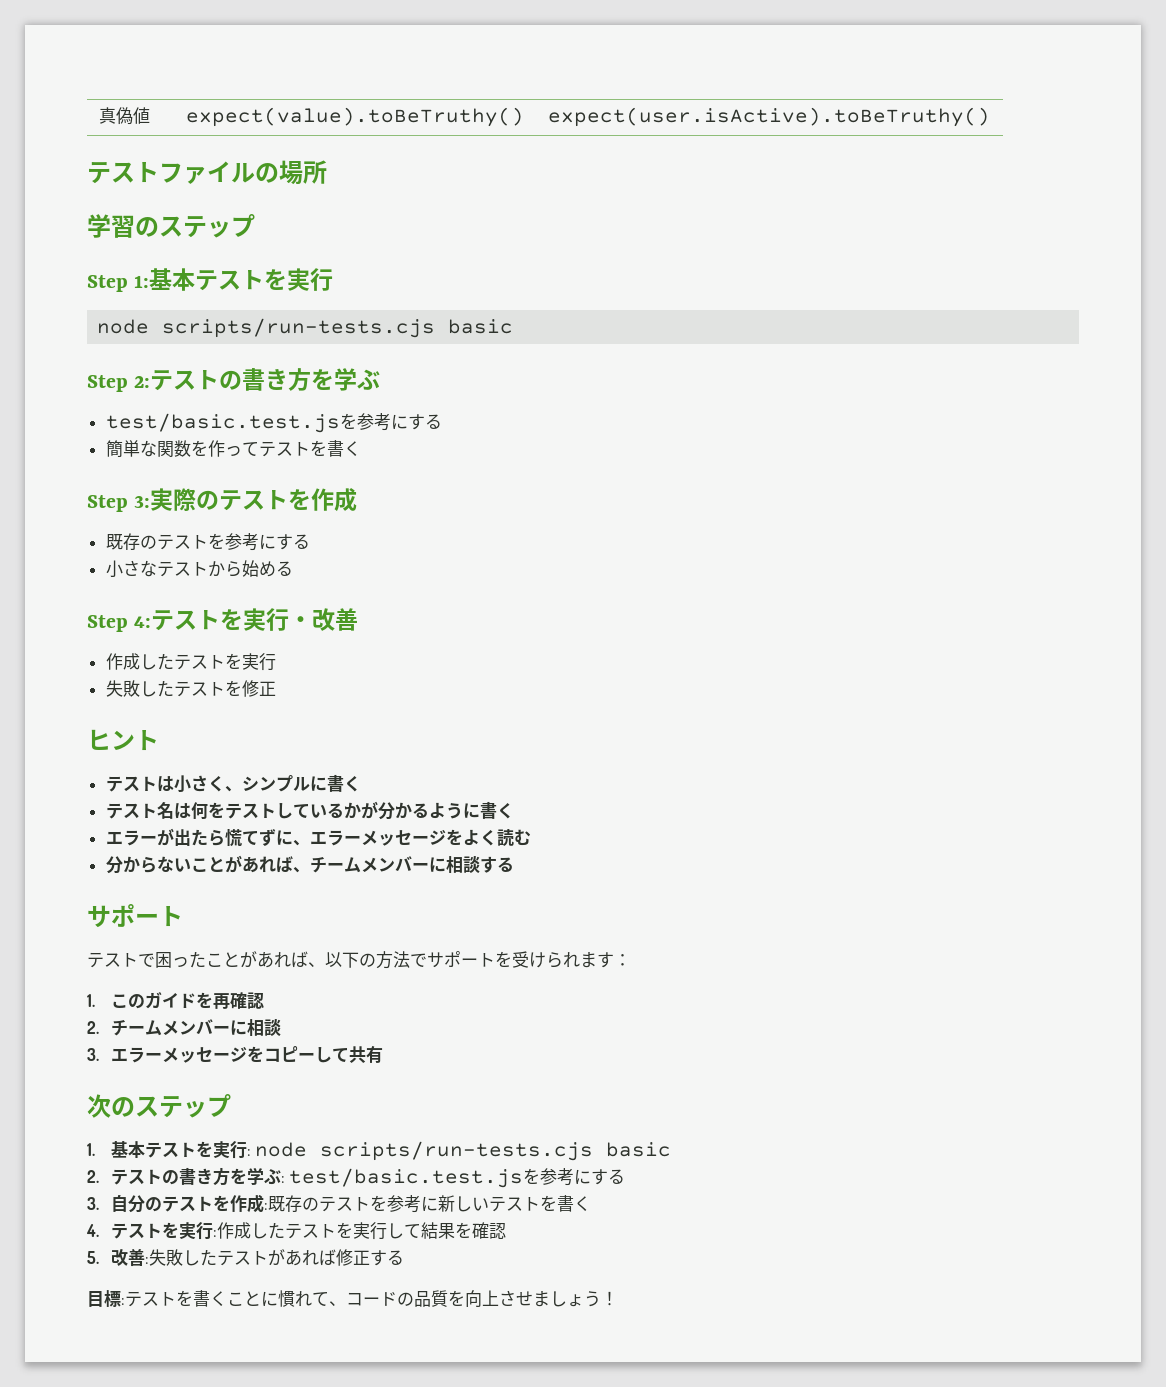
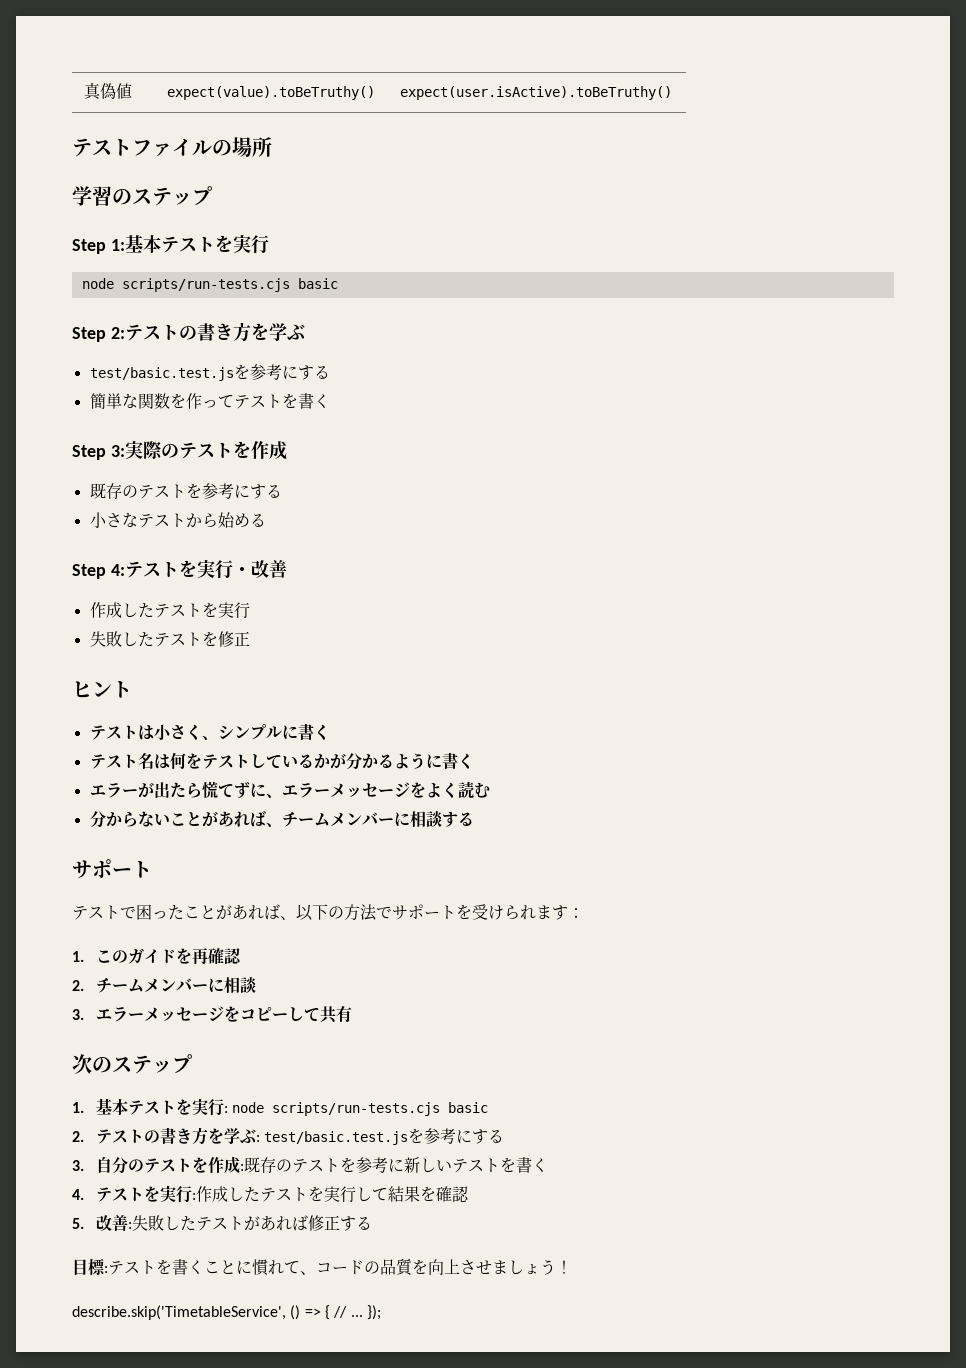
(618, 1298) none -> [72,1305,381,1320] // describe.skip('TimetableService', () => { // ... });

